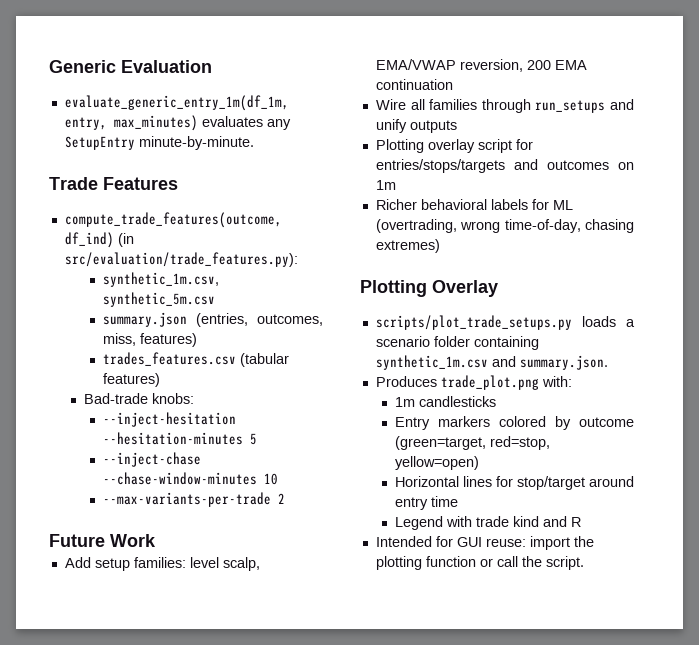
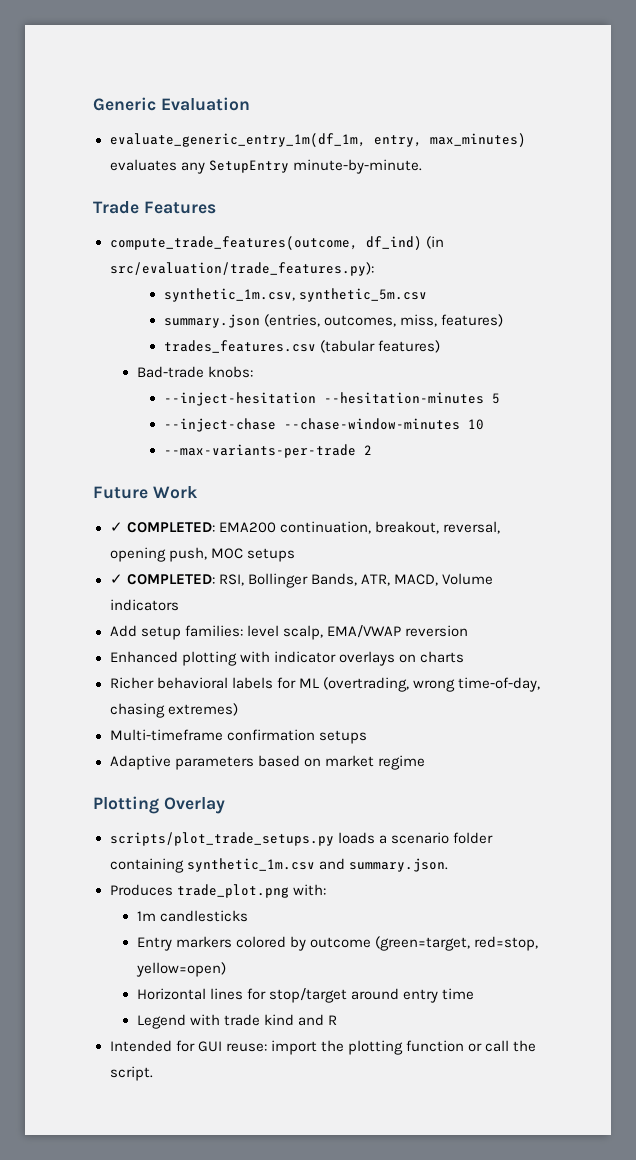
(156, 540) none -> [109,521,500,534] [109,547,295,562] [109,573,493,588] [109,599,179,611] // ✓ COMPLETED: EMA200 continuation, breakout, reversal, opening push, MOC setups // ✓ COMPLETED: RSI, Bollinger Bands, ATR, MACD, Volume indicators
[459,59,587,72] [375,79,453,90] [375,99,634,113] [375,119,457,133] [375,139,533,153] [375,159,634,173] [375,180,396,190] reversion, 200 EMA continuation // Wire all families through run_setups and unify outputs // Plotting overlay script for entries/stops/targets and outcomes on 1m -> [404,625,468,637] [109,651,464,666] reversion // Enhanced plotting with indicator overlays on charts
(440, 246) none -> [109,729,367,744] [109,755,425,770] // Multi-timeframe confirmation setups // Adaptive parameters based on market regime

